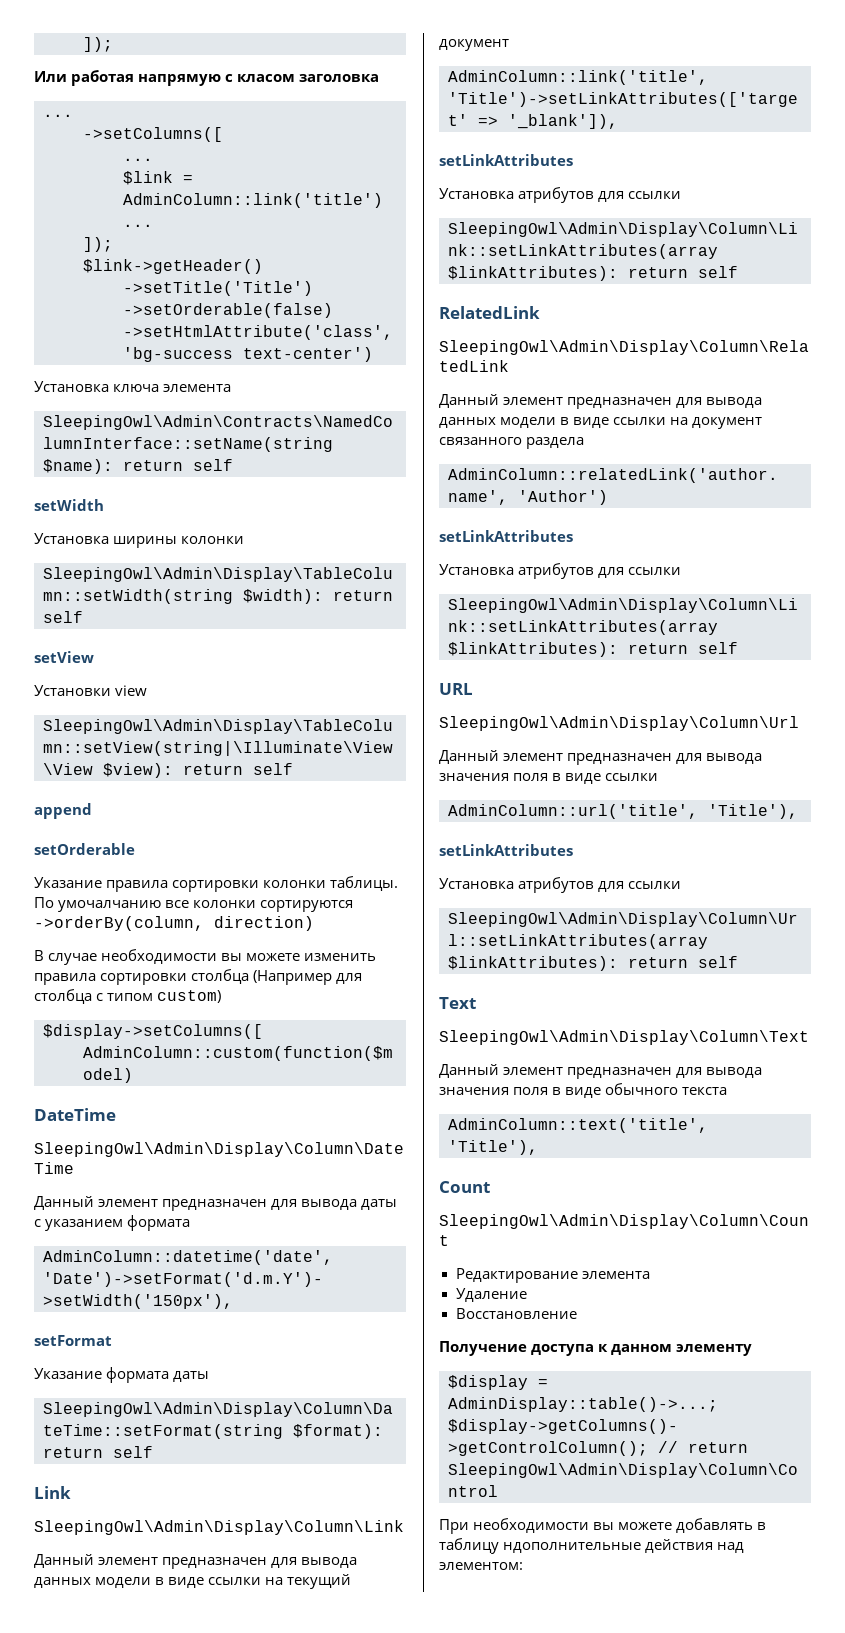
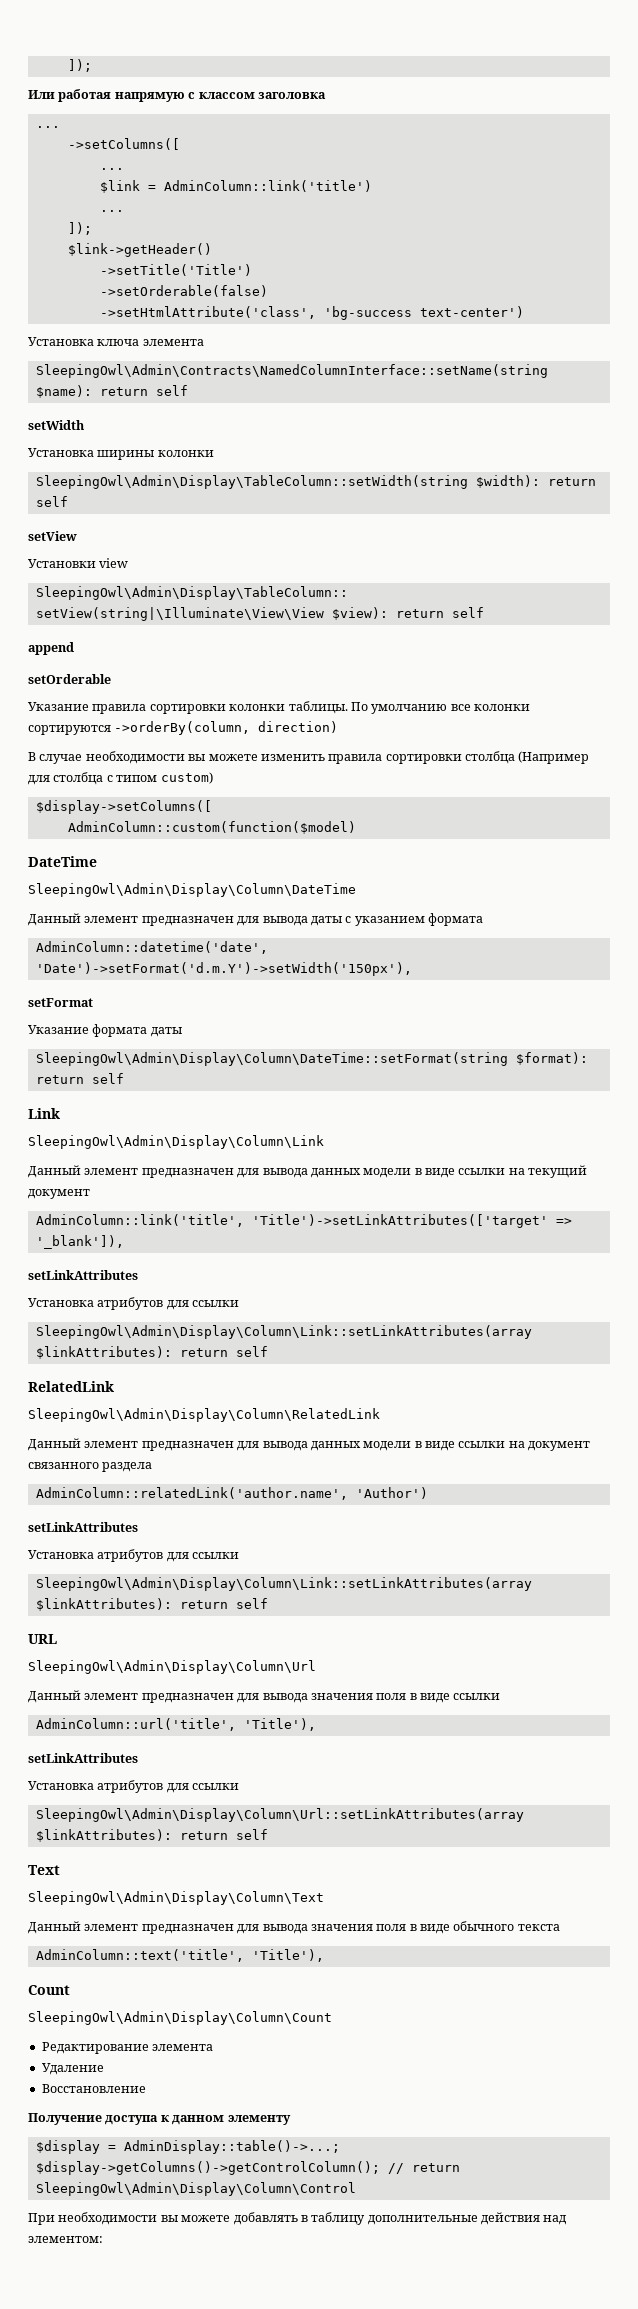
[237,74,296,82] класом -> [198,92,255,99] классом
[58,900,162,912] умочалчанию -> [371,704,448,714] умолчанию
[503,1542,642,1553] ндополнительные -> [367,2215,478,2225] дополнительные

